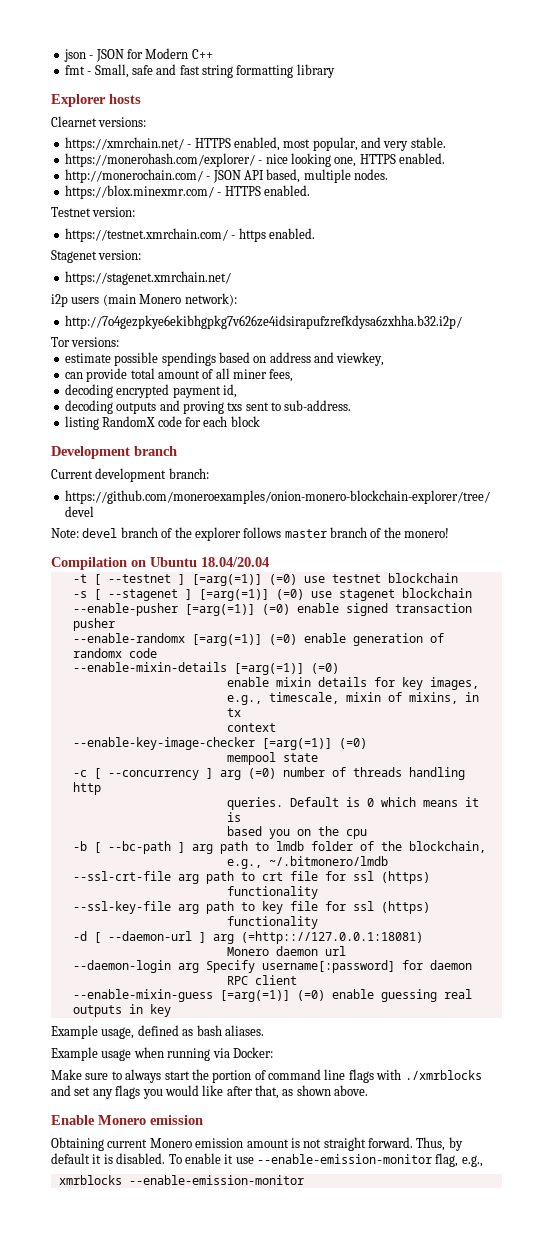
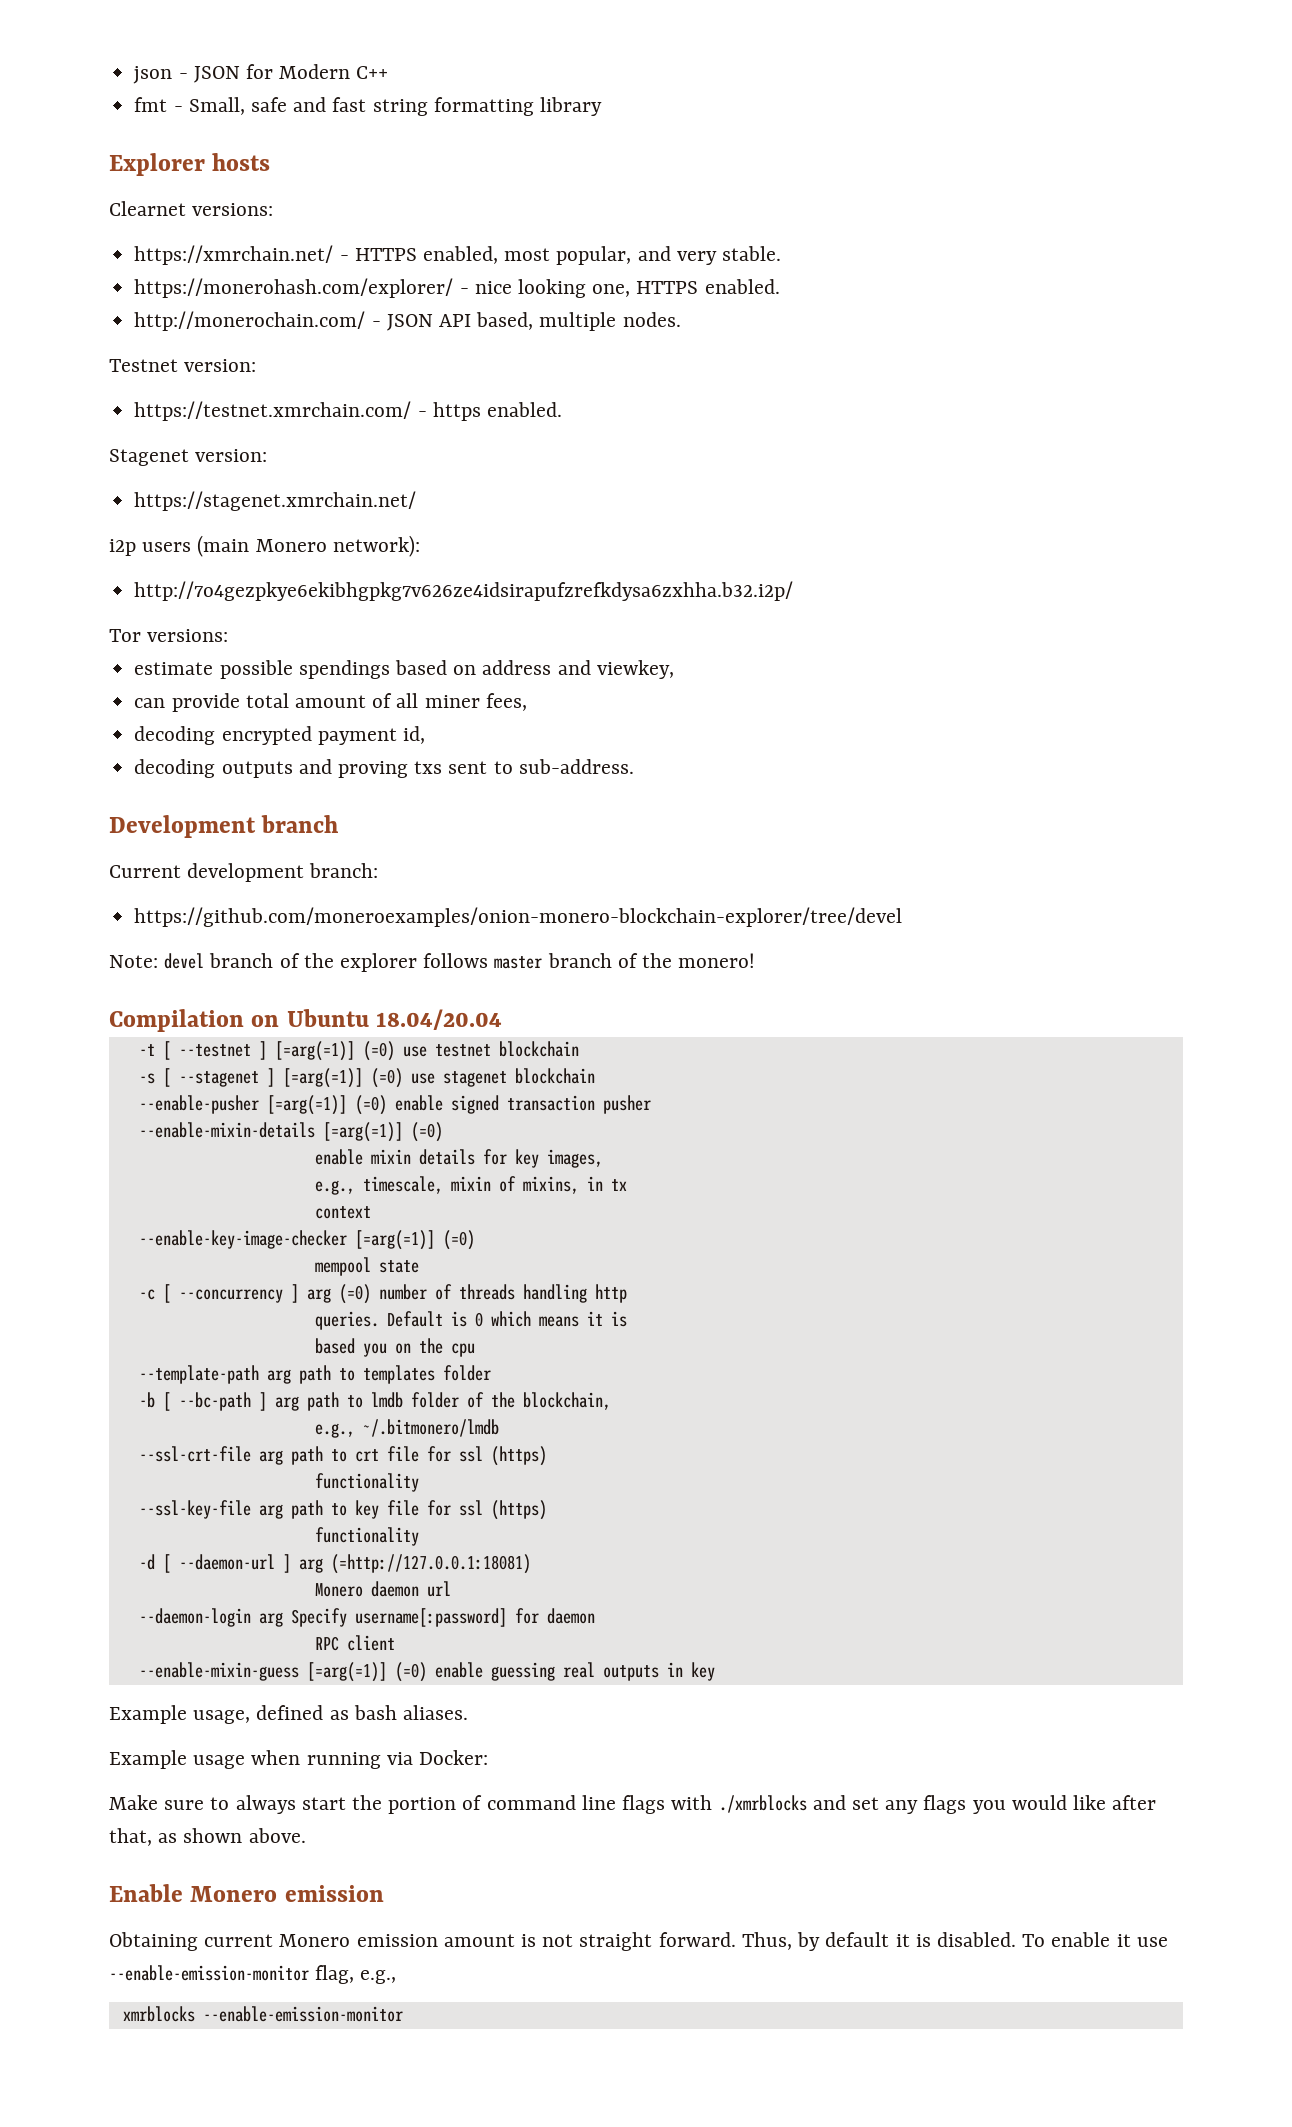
[64,185,310,199] // https://blox.minexmr.com/ - HTTPS enabled. -> (681, 319) none
[64,416,260,430] // listing RandomX code for each block -> (634, 766) none
[72,633,444,646] [72,648,157,658] // --enable-randomx [=arg(=1)] (=0) enable generation of randomx code -> (651, 1104) none
(367, 834) none -> [138,1365,491,1384] // --template-path arg path to templates folder
[240,931,423,944] (=http:://127.0.0.1:18081) -> [330,1554,531,1574] (=http://127.0.0.1:18081)

